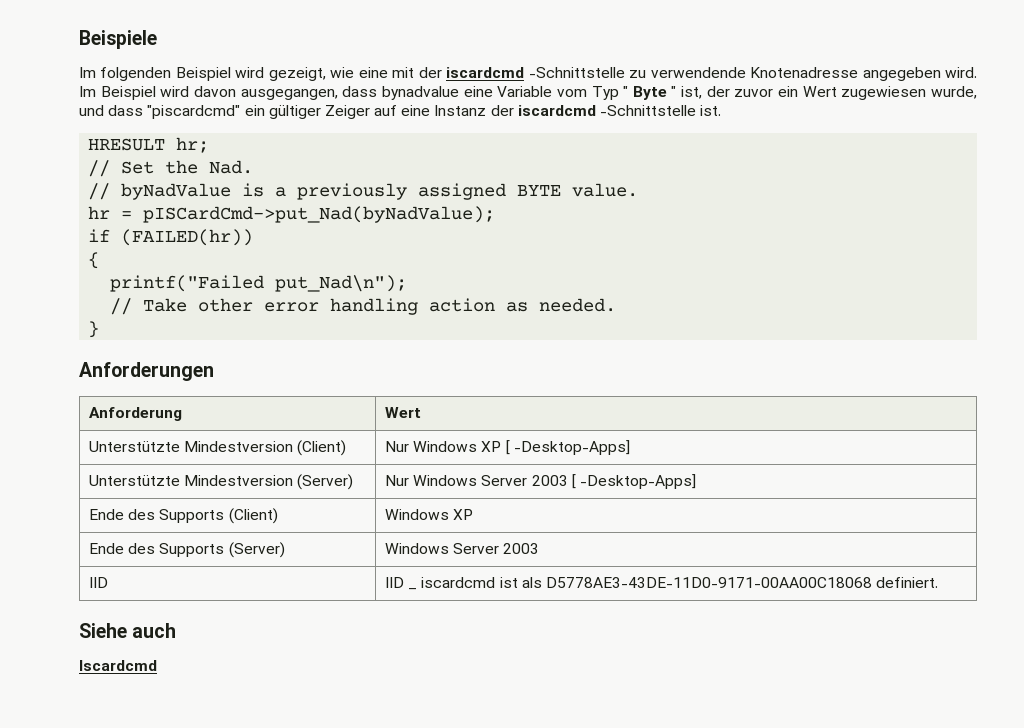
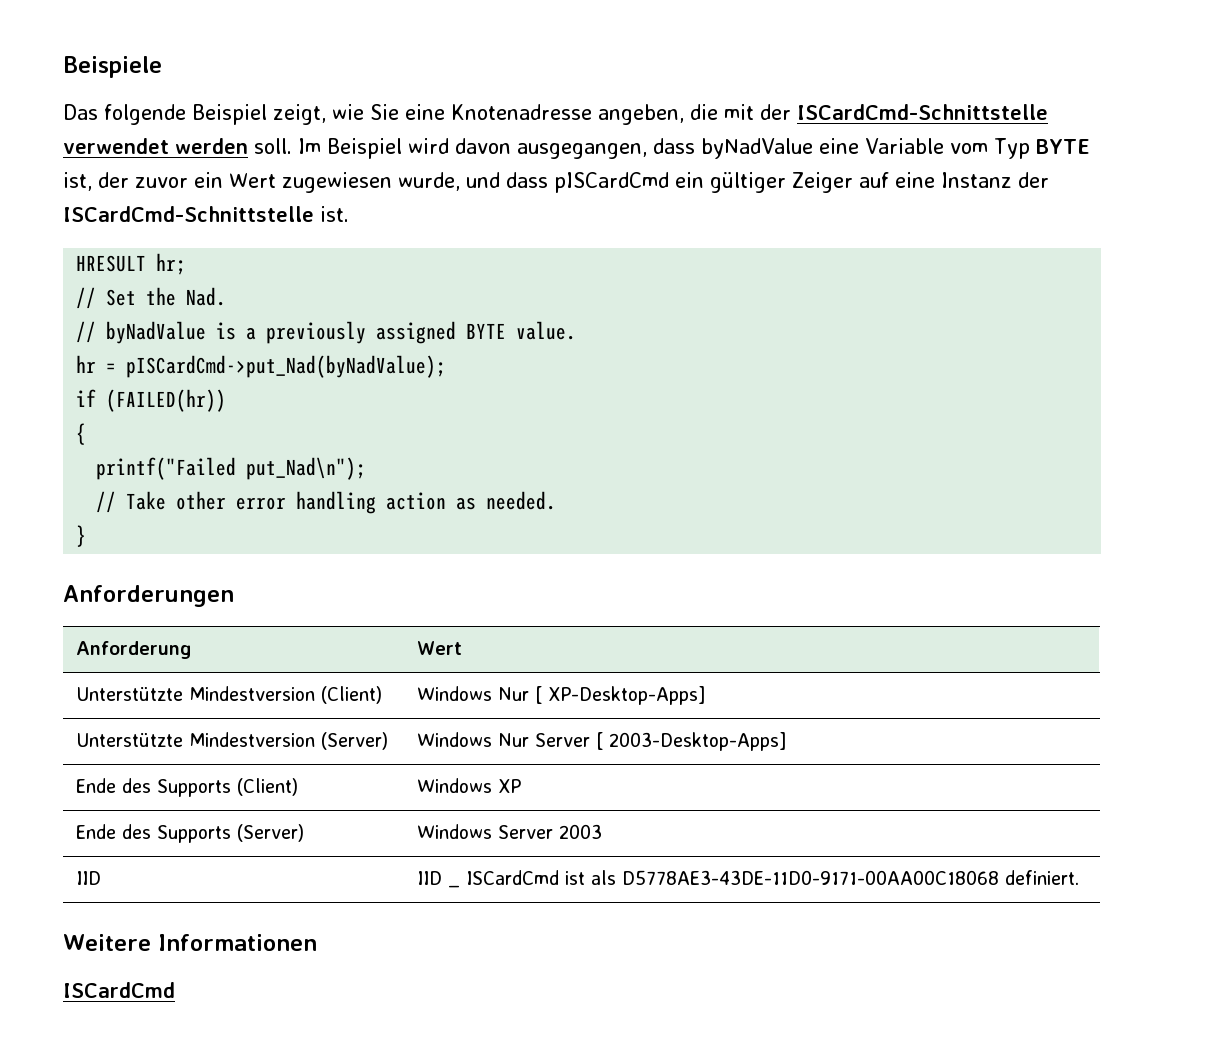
[79,67,977,81] Im folgenden Beispiel wird gezeigt, wie eine mit der iscardcmd -Schnittstelle zu verwendende Knotenadresse angegeben wird. -> [63,104,1048,125] [63,138,292,154] Das folgende Beispiel zeigt, wie Sie eine Knotenadresse angeben, die mit der ISCardCmd-Schnittstelle verwendet werden soll.
[381,86,459,100] bynadvalue -> [701,138,813,159] byNadValue
[623,86,677,100] " Byte " -> [1035,139,1090,154] BYTE
[147,105,241,119] "piscardcmd" -> [553,172,669,193] pISCardCmd
[517,105,697,116] iscardcmd -Schnittstelle -> [63,206,314,222] ISCardCmd-Schnittstelle
[385,440,630,455] [89,474,354,490] [385,474,696,489] Nur Windows XP [ -Desktop-Apps] // Unterstützte Mindestversion (Server) | Nur Windows Server 2003 [ -Desktop-Apps] -> [417,686,707,705] [76,732,389,750] [417,732,788,751] Windows Nur [ XP-Desktop-Apps] // Unterstützte Mindestversion (Server) | Windows Nur Server [ 2003-Desktop-Apps]
[421,577,496,588] iscardcmd -> [466,870,560,885] ISCardCmd
[79,623,177,638] [79,660,157,671] Siehe auch // Iscardcmd -> [63,934,317,951] [63,982,175,998] Weitere Informationen // ISCardCmd

